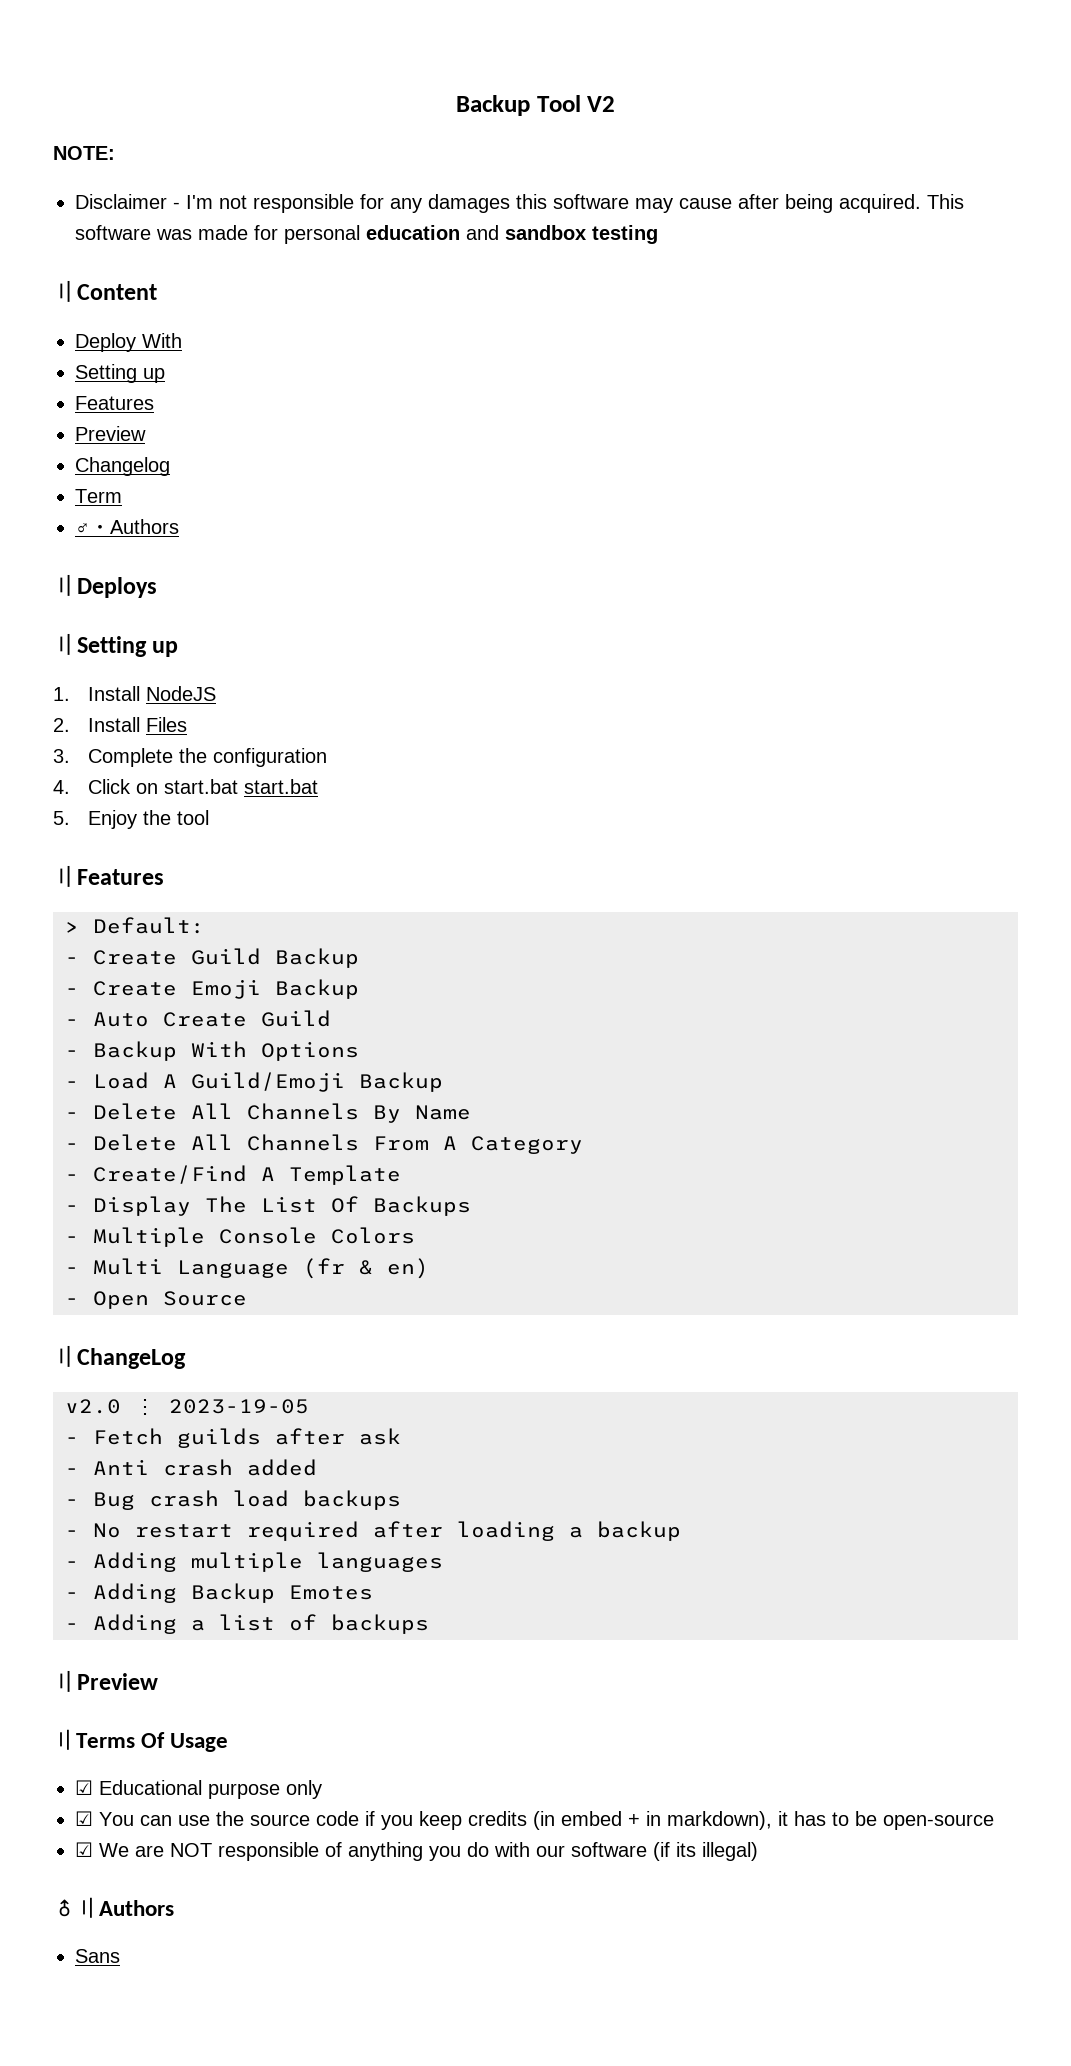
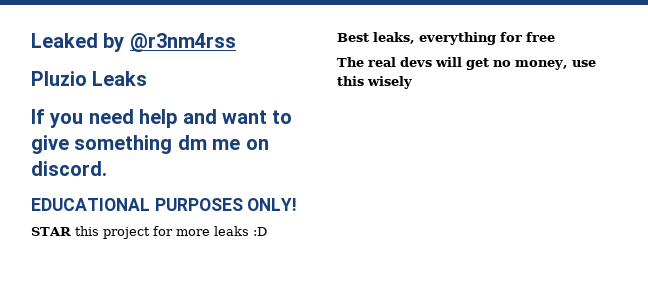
[455,95,616,116] [53,146,115,160] [75,194,964,213] [75,225,658,244] [53,280,157,302] [75,333,182,352] [75,364,165,383] [75,396,154,410] [75,426,146,441] [75,457,170,476] [75,489,122,503] [75,519,179,534] [53,574,157,598] [53,633,179,657] [53,686,216,701] [53,717,187,732] [53,748,327,767] [53,779,318,794] [53,810,209,829] [53,865,164,887] [65,917,205,934] [65,948,359,968] [65,979,359,999] [65,1010,331,1027] [65,1041,359,1061] [65,1072,443,1092] [65,1103,471,1123] [65,1134,583,1154] [65,1165,401,1185] [65,1196,471,1216] [65,1227,415,1247] [65,1258,429,1279] [65,1291,247,1309] [53,1345,186,1369] [65,1399,309,1415] [65,1428,401,1448] [65,1459,317,1476] [65,1490,401,1510] [65,1521,681,1541] [65,1552,443,1572] [65,1583,373,1603] [65,1614,429,1634] [53,1670,158,1692] [53,1729,229,1752] [75,1780,322,1799] [75,1811,994,1830] [75,1842,758,1861] [53,1897,174,1918] [75,1949,120,1963] Backup Tool V2 // NOTE: // Disclaimer - I'm not responsible for any damages this software may cause after being acquired. This software was made for personal education and sandbox testing // 〢Content // Deploy With // Setting up // Features // Preview // Changelog // Term // ♂・Authors // 〢Deploys // 〢Setting up // 1. Install NodeJS // 2. Install Files // 3. Complete the configuration // 4. Click on start.bat start.bat // 5. Enjoy the tool // 〢Features // > Default: // - Create Guild Backup // - Create Emoji Backup // - Auto Create Guild // - Backup With Options // - Load A Guild/Emoji Backup // - Delete All Channels By Name // - Delete All Channels From A Category // - Create/Find A Template // - Display The List Of Backups // - Multiple Console Colors // - Multi Language (fr & en) // - Open Source // 〢ChangeLog // v2.0 ⋮ 2023-19-05 // - Fetch guilds after ask // - Anti crash added // - Bug crash load backups // - No restart required after loading a backup // - Adding multiple languages // - Adding Backup Emotes // - Adding a list of backups // 〢Preview // 〢Terms Of Usage // ☑ Educational purpose only // ☑ You can use the source code if you keep credits (in embed + in markdown), it has to be open-source // ☑ We are NOT responsible of anything you do with our software (if its illegal) // ♂〢Authors // Sans -> [31,33,236,52] [31,71,148,86] [31,109,293,128] [31,135,269,154] [31,161,107,176] [31,198,298,211] [31,226,267,239] [337,32,555,45] [337,57,596,70] [337,76,412,89] Leaked by @r3nm4rss // Pluzio Leaks // If you need help and want to give something dm me on discord. // EDUCATIONAL PURPOSES ONLY! // STAR this project for more leaks :D // Best leaks, everything for free // The real devs will get no money, use this wisely

